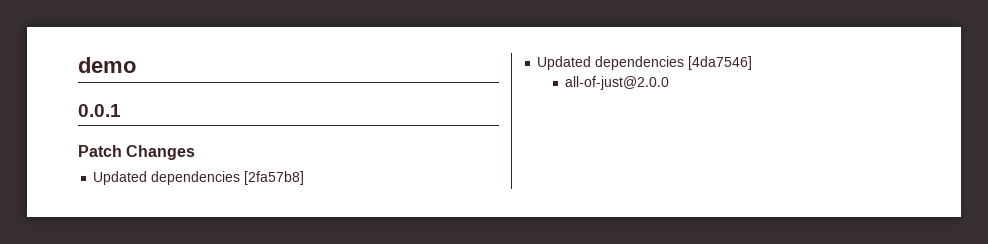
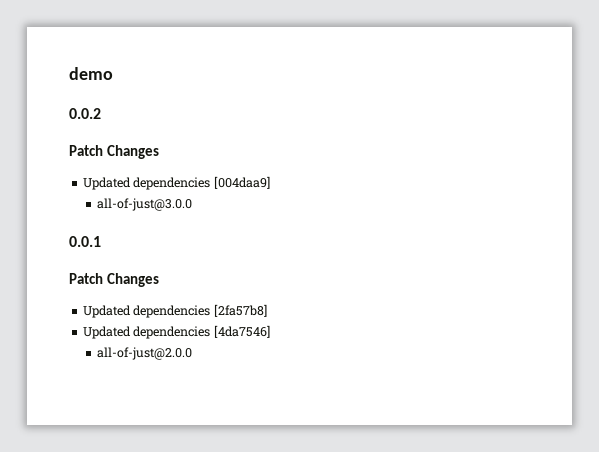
(136, 65) none -> [69,108,101,119] [69,145,160,159] [82,176,270,190] [96,198,192,211] // 0.0.2 // Patch Changes // Updated dependencies [004daa9] // all-of-just@3.0.0

